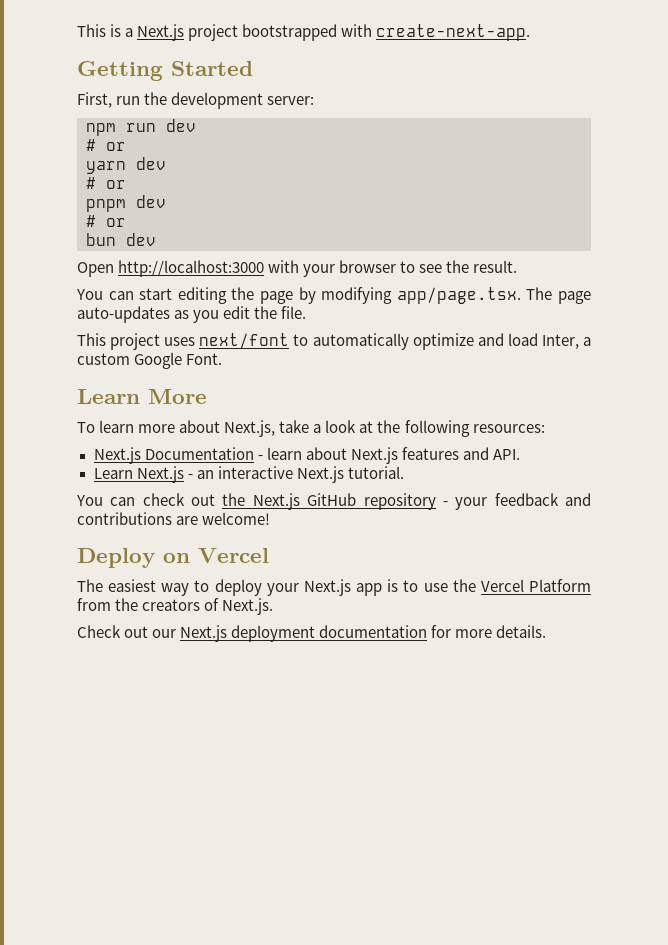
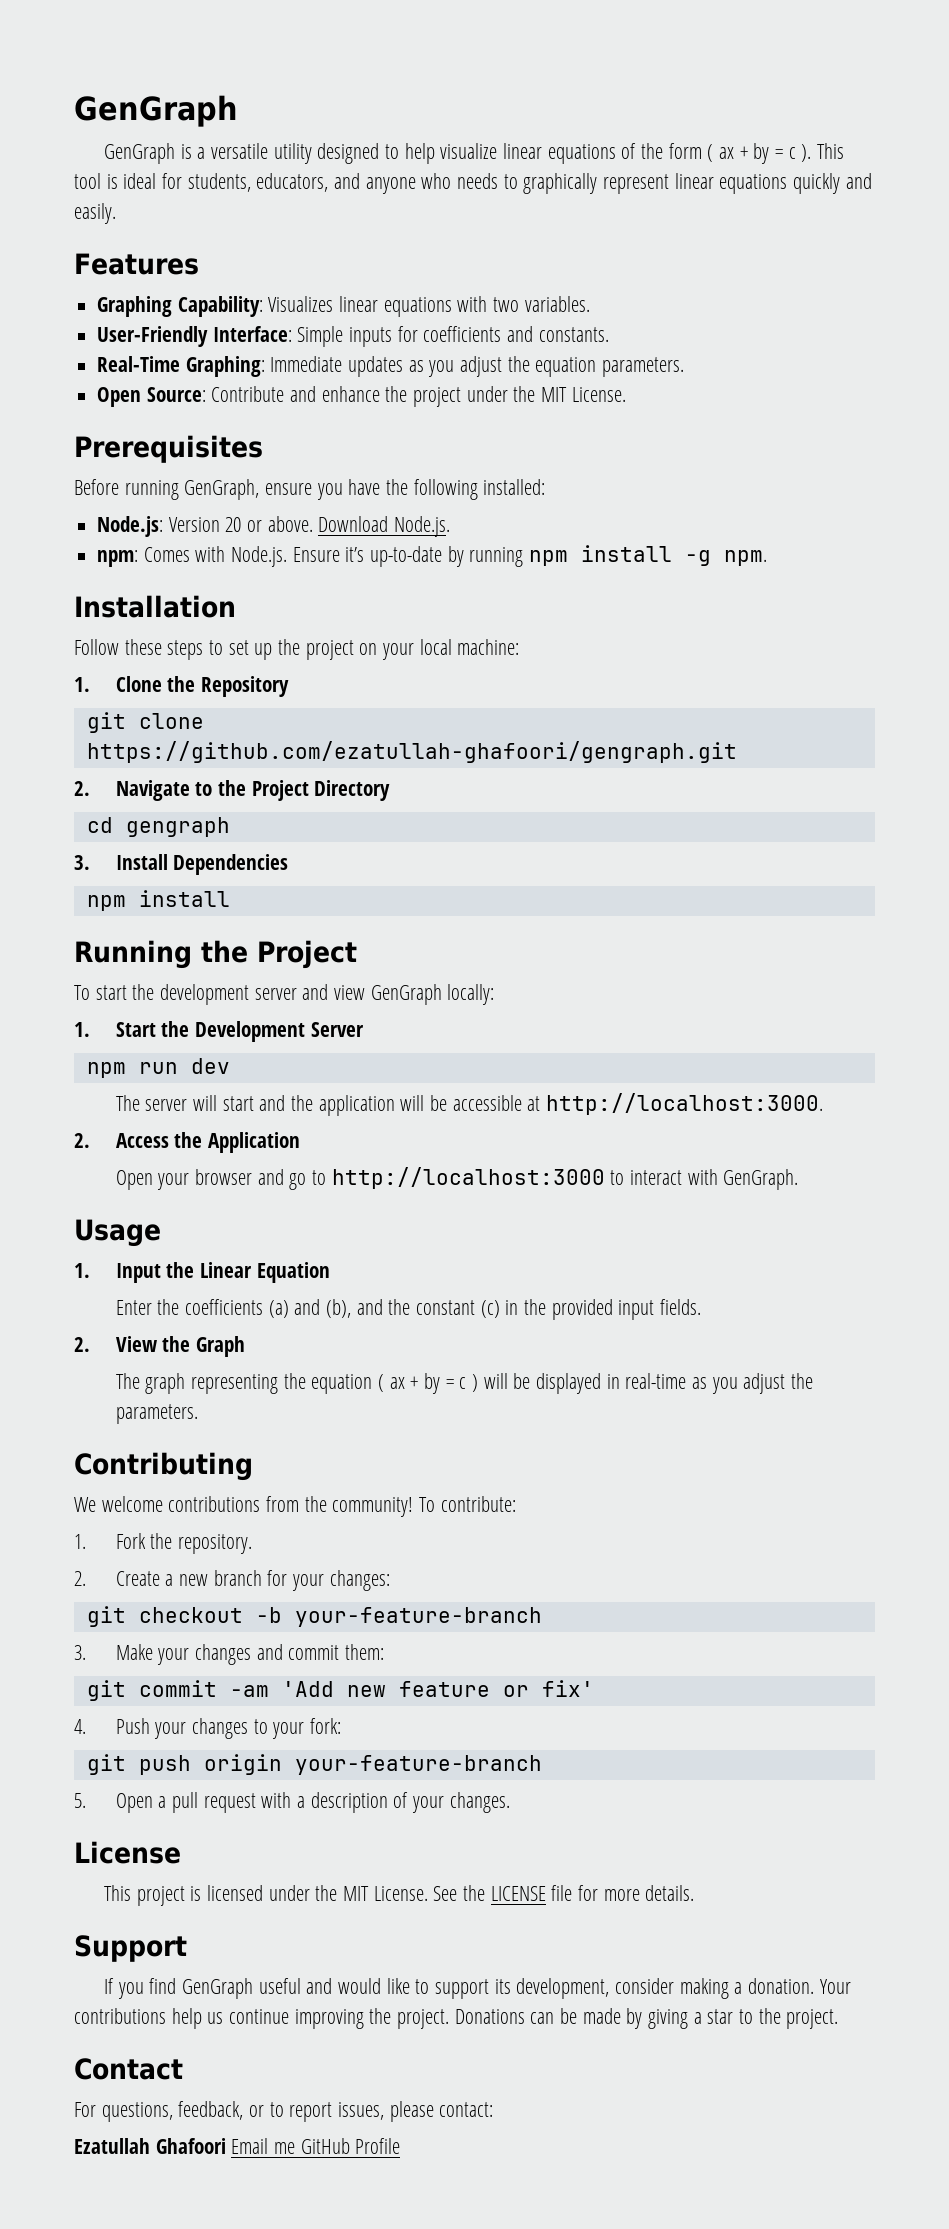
[77,24,531,41] [77,61,253,81] [77,92,315,109] [86,119,196,136] [86,139,126,151] [86,157,166,174] [86,177,126,189] [86,195,166,212] [86,215,126,227] [86,233,156,246] [77,260,518,277] [76,287,591,304] [77,306,307,323] [77,333,592,350] [77,352,223,369] [77,389,207,404] [77,420,545,437] [93,447,520,464] [93,466,404,483] [76,493,591,510] [77,512,271,525] [77,548,269,568] [77,579,591,596] [77,598,274,615] [77,625,547,642] This is a Next.js project bootstrapped with create-next-app. // Getting Started // First, run the development server: // npm run dev // # or // yarn dev // # or // pnpm dev // # or // bun dev // Open http://localhost:3000 with your browser to see the result. // You can start editing the page by modifying app/page.tsx. The page auto-updates as you edit the file. // This project uses next/font to automatically optimize and load Inter, a custom Google Font. // Learn More // To learn more about Next.js, take a look at the following resources: // Next.js Documentation - learn about Next.js features and API. // Learn Next.js - an interactive Next.js tutorial. // You can check out the Next.js GitHub repository - your feedback and contributions are welcome! // Deploy on Vercel // The easiest way to deploy your Next.js app is to use the Vercel Platform from the creators of Next.js. // Check out our Next.js deployment documentation for more details. -> [74,95,238,127] [103,143,845,164] [74,173,872,194] [74,203,116,224] [74,253,199,275] [97,296,590,317] [97,326,609,347] [97,356,685,377] [97,386,626,407] [74,435,263,463] [74,479,546,500] [97,516,451,537] [97,545,768,567] [74,595,236,618] [74,639,520,660] [74,676,290,697] [86,712,204,733] [86,741,737,763] [74,780,391,801] [86,817,230,837] [74,854,289,875] [86,890,230,911] [74,940,357,969] [74,984,495,1005] [74,1021,364,1042] [86,1058,230,1078] [115,1093,824,1116] [74,1132,301,1153] [115,1167,799,1190] [74,1219,161,1247] [74,1262,330,1283] [115,1299,702,1320] [74,1336,246,1357] [115,1373,814,1394] [115,1404,198,1424] [74,1452,253,1481] [74,1496,516,1517] [74,1533,253,1554] [74,1570,390,1591] [86,1606,542,1627] [74,1644,385,1665] [86,1680,594,1701] [74,1718,342,1739] [86,1754,542,1775] [74,1792,510,1813] [74,1841,181,1864] [103,1885,695,1906] [74,1935,187,1962] [103,1978,851,1999] [74,2008,839,2029] [74,2058,183,2080] [74,2101,494,2122] [74,2138,401,2154] GenGraph // GenGraph is a versatile utility designed to help visualize linear equations of the form ( ax + by = c ). This tool is ideal for students, educators, and anyone who needs to graphically represent linear equations quickly and easily. // Features // Graphing Capability: Visualizes linear equations with two variables. // User-Friendly Interface: Simple inputs for coefficients and constants. // Real-Time Graphing: Immediate updates as you adjust the equation parameters. // Open Source: Contribute and enhance the project under the MIT License. // Prerequisites // Before running GenGraph, ensure you have the following installed: // Node.js: Version 20 or above. Download Node.js. // npm: Comes with Node.js. Ensure it’s up-to-date by running npm install -g npm. // Installation // Follow these steps to set up the project on your local machine: // 1. Clone the Repository // git clone https://github.com/ezatullah-ghafoori/gengraph.git // 2. Navigate to the Project Directory // cd gengraph // 3. Install Dependencies // npm install // Running the Project // To start the development server and view GenGraph locally: // 1. Start the Development Server // npm run dev // The server will start and the application will be accessible at http://localhost:3000. // 2. Access the Application // Open your browser and go to http://localhost:3000 to interact with GenGraph. // Usage // 1. Input the Linear Equation // Enter the coefficients (a) and (b), and the constant (c) in the provided input fields. // 2. View the Graph // The graph representing the equation ( ax + by = c ) will be displayed in real-time as you adjust the parameters. // Contributing // We welcome contributions from the community! To contribute: // 1. Fork the repository. // 2. Create a new branch for your changes: // git checkout -b your-feature-branch // 3. Make your changes and commit them: // git commit -am 'Add new feature or fix' // 4. Push your changes to your fork: // git push origin your-feature-branch // 5. Open a pull request with a description of your changes. // License // This project is licensed under the MIT License. See the LICENSE file for more details. // Support // If you find GenGraph useful and would like to support its development, consider making a donation. Your contributions help us continue improving the project. Donations can be made by giving a star to the project. // Contact // For questions, feedback, or to report issues, please contact: // Ezatullah Ghafoori Email me GitHub Profile

